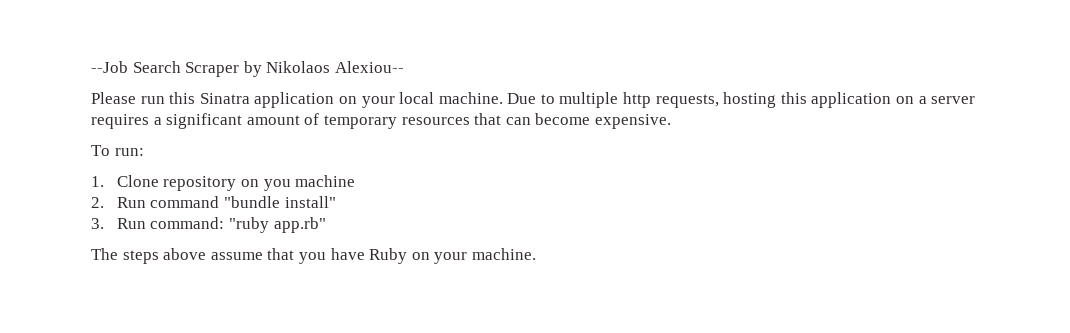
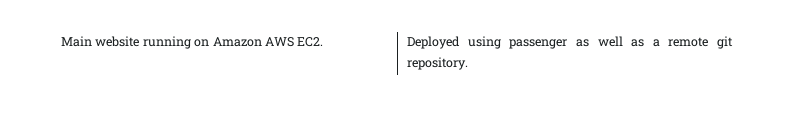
[91,61,404,77] [91,92,976,108] [91,113,671,129] [91,145,144,156] [91,175,356,191] [91,196,336,208] [91,217,326,233] [91,248,536,264] --Job Search Scraper by Nikolaos Alexiou-- // Please run this Sinatra application on your local machine. Due to multiple http requests, hosting this application on a server requires a significant amount of temporary resources that can become expensive. // To run: // 1. Clone repository on you machine // 2. Run command "bundle install" // 3. Run command: "ruby app.rb" // The steps above assume that you have Ruby on your machine. -> [61,36,324,49] [407,36,733,49] [407,57,468,70] Main website running on Amazon AWS EC2. // Deployed using passenger as well as a remote git repository.

